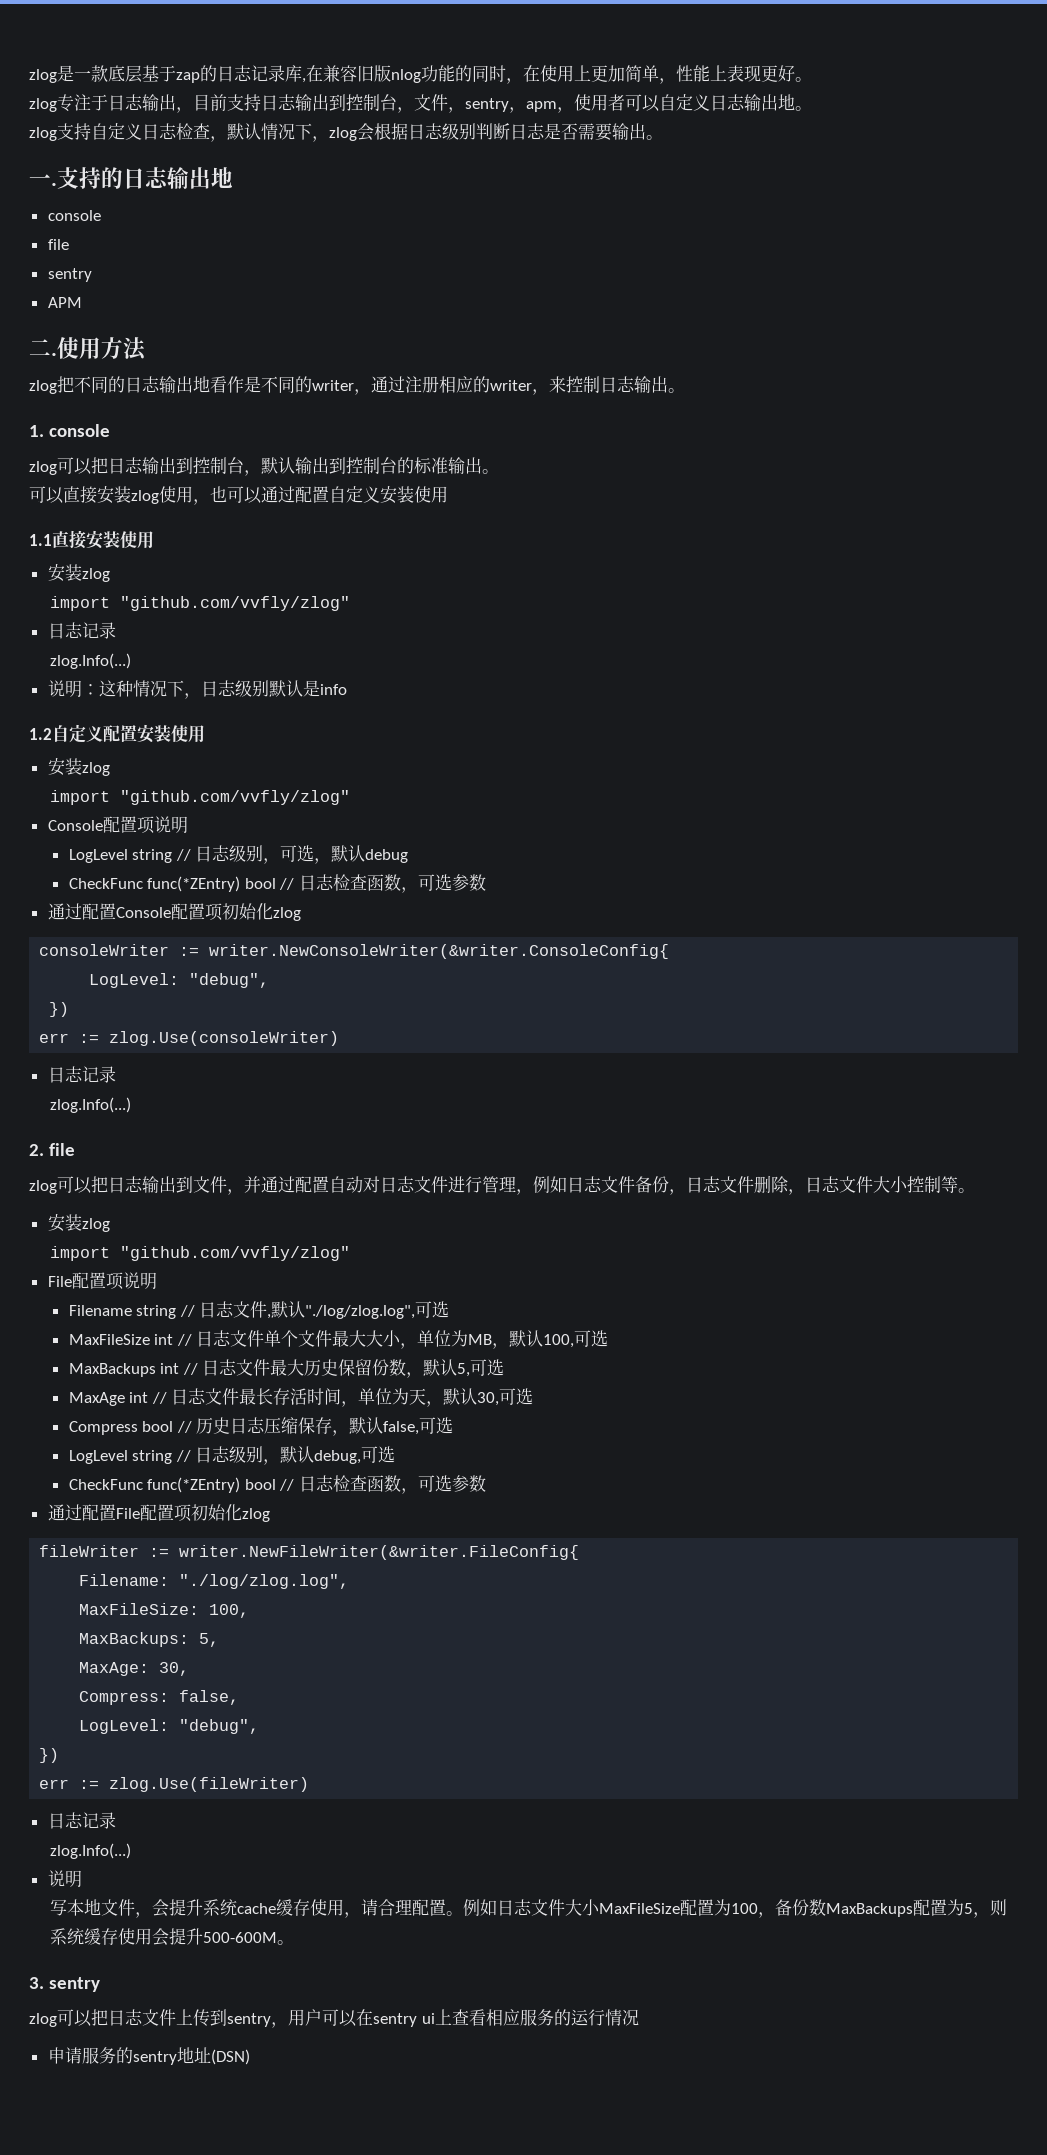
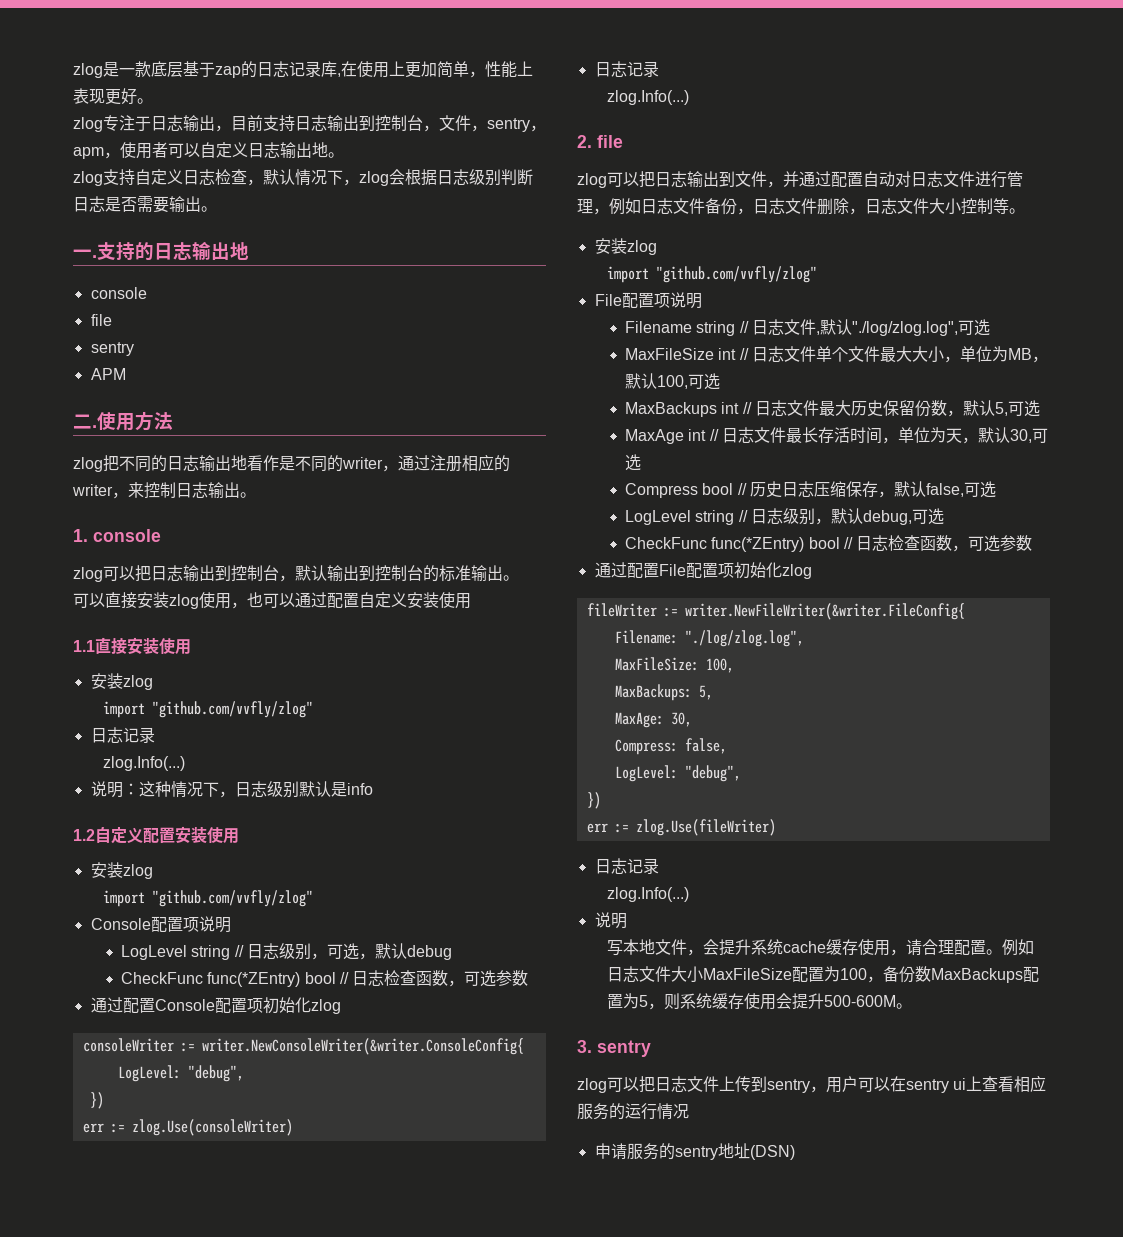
[323,65,540,84] 兼容旧版nlog功能的同时，在 -> (357, 69) none

